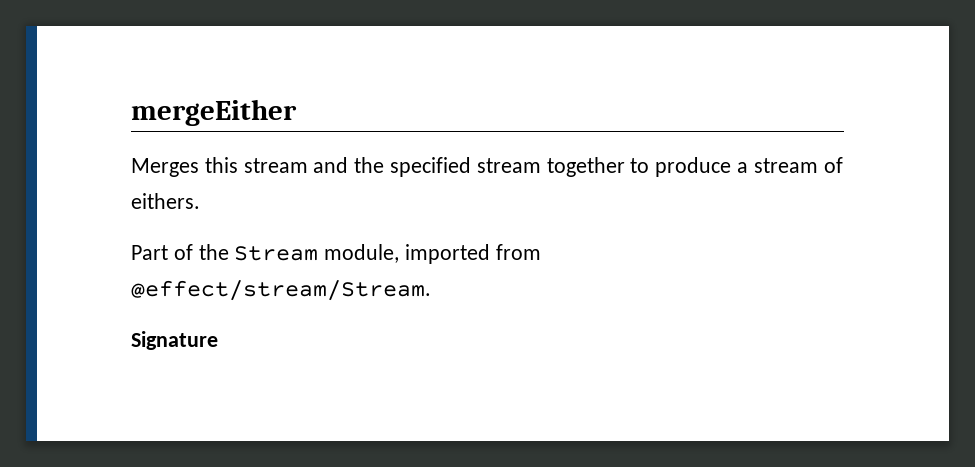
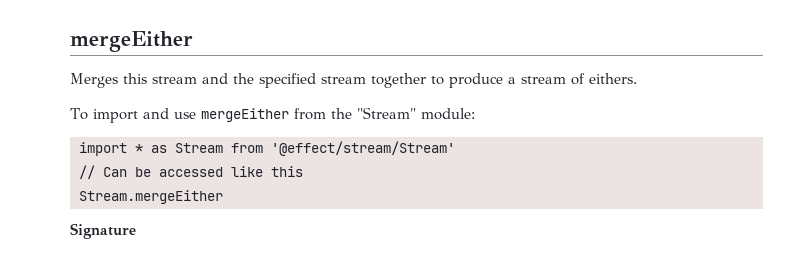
[131,244,541,264] [131,280,431,301] Part of the Stream module, imported from @effect/stream/Stream. -> [70,107,475,123] [79,141,455,156] [79,165,303,179] [79,190,223,204] To import and use mergeEither from the "Stream" module: // import * as Stream from '@effect/stream/Stream' // // Can be accessed like this // Stream.mergeEither

